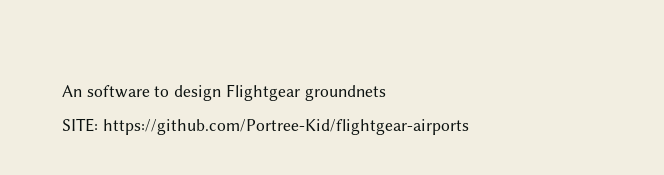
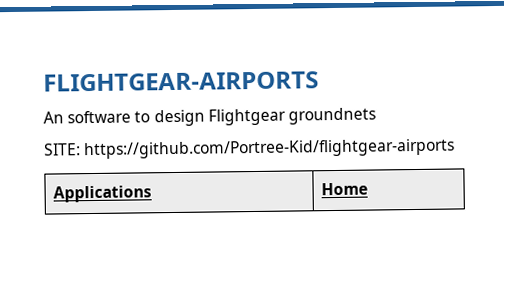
(62, 91) none -> [43,71,319,92] FLIGHTGEAR-AIRPORTS //
(469, 127) none -> [53,185,153,203] [321,182,369,196] // Applications | Home

